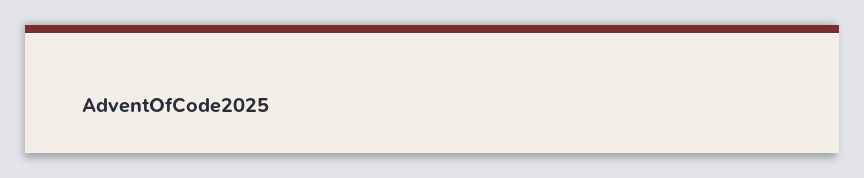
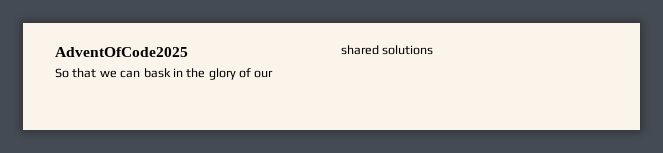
(269, 105) none -> [55,68,274,80] [341,45,434,55] // So that we can bask in the glory of our shared solutions

